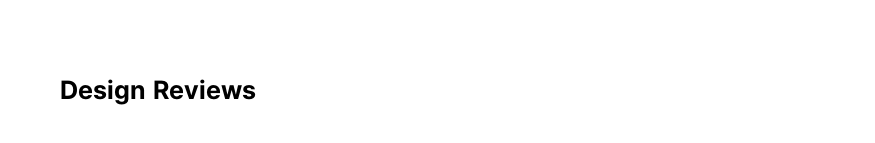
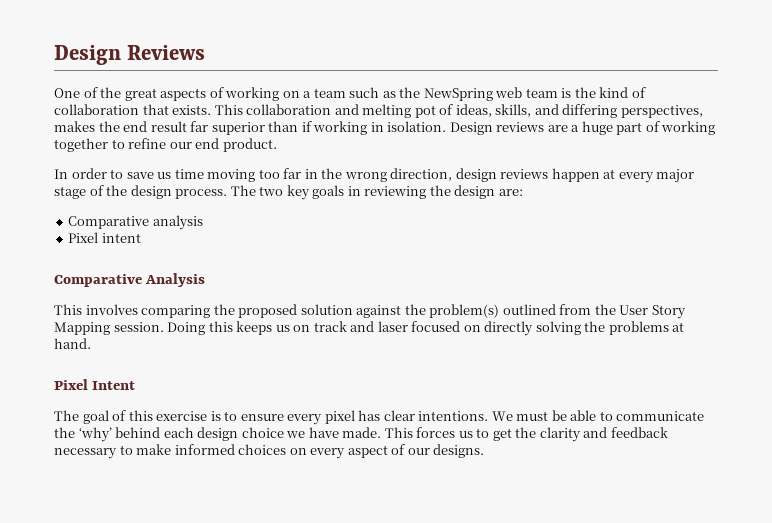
(257, 89) none -> [54,87,646,101] [54,104,703,118] [54,121,716,135] [54,138,277,152] [54,168,695,183] [54,185,523,200] [68,215,203,230] [68,232,141,243] [54,273,206,287] [54,304,686,319] [54,321,685,336] [54,338,91,349] [54,379,136,390] [54,410,705,425] [54,427,668,442] [54,444,485,459] // One of the great aspects of working on a team such as the NewSpring web team is the kind of collaboration that exists. This collaboration and melting pot of ideas, skills, and differing perspectives, makes the end result far superior than if working in isolation. Design reviews are a huge part of working together to refine our end product. // In order to save us time moving too far in the wrong direction, design reviews happen at every major stage of the design process. The two key goals in reviewing the design are: // Comparative analysis // Pixel intent // Comparative Analysis // This involves comparing the proposed solution against the problem(s) outlined from the User Story Mapping session. Doing this keeps us on track and laser focused on directly solving the problems at hand. // Pixel Intent // The goal of this exercise is to ensure every pixel has clear intentions. We must be able to communicate the ‘why’ behind each design choice we have made. This forces us to get the clarity and feedback necessary to make informed choices on every aspect of our designs.

